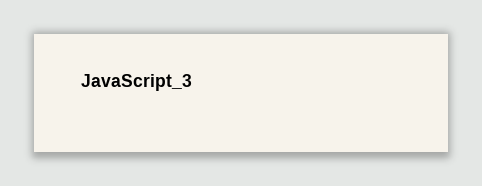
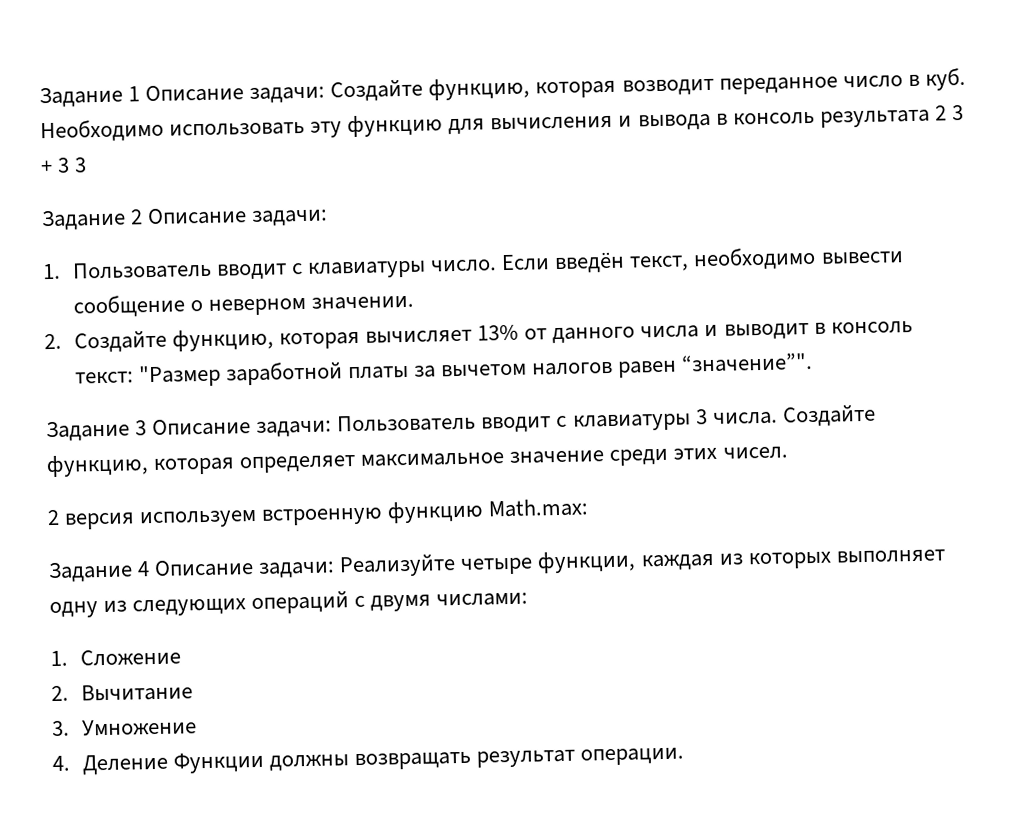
[81,74,192,91] JavaScript_3 -> [39,67,966,108] [40,104,964,143] [40,157,88,174] [41,207,329,231] [42,246,904,280] [72,294,415,318] [44,320,913,353] [74,352,814,388] [46,403,876,442] [46,446,788,478] [47,498,590,530] [48,549,945,583] [49,590,529,619] [50,648,181,667] [51,683,193,702] [51,718,197,737] [52,747,685,776] Задание 1 Описание задачи: Создайте функцию, которая возводит переданное число в куб. Необходимо использовать эту функцию для вычисления и вывода в консоль результата 2 3 + 3 3 // Задание 2 Описание задачи: // 1. Пользователь вводит с клавиатуры число. Если введён текст, необходимо вывести сообщение о неверном значении. // 2. Создайте функцию, которая вычисляет 13% от данного числа и выводит в консоль текст: "Размер заработной платы за вычетом налогов равен “значение”". // Задание 3 Описание задачи: Пользователь вводит с клавиатуры 3 числа. Создайте функцию, которая определяет максимальное значение среди этих чисел. // 2 версия используем встроенную функцию Math.max: // Задание 4 Описание задачи: Реализуйте четыре функции, каждая из которых выполняет одну из следующих операций с двумя числами: // 1. Сложение // 2. Вычитание // 3. Умножение // 4. Деление Функции должны возвращать результат операции.

